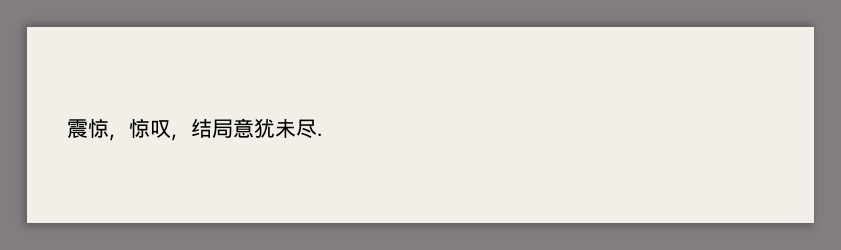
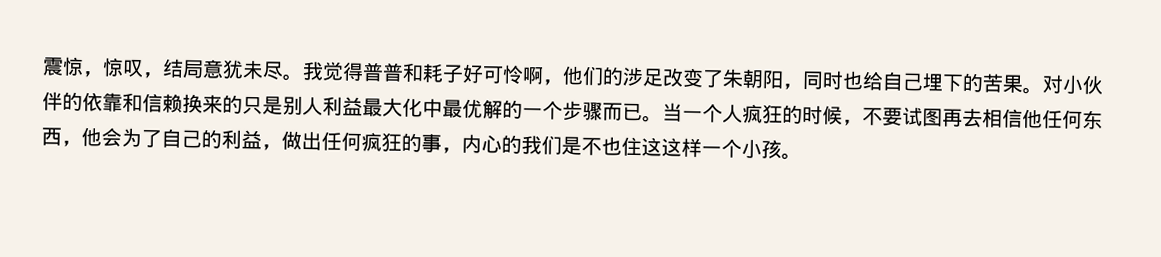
[317,133,322,137] . -> [282,61,1104,95] [42,91,1103,130] [41,127,802,160] 。我觉得普普和耗子好可怜啊，他们的涉足改变了朱朝阳，同时也给自己埋下的苦果。对小伙伴的依靠和信赖换来的只是别人利益最大化中最优解的一个步骤而已。当一个人疯狂的时候，不要试图再去相信他任何东西，他会为了自己的利益，做出任何疯狂的事，内心的我们是不也住这这样一个小孩。

